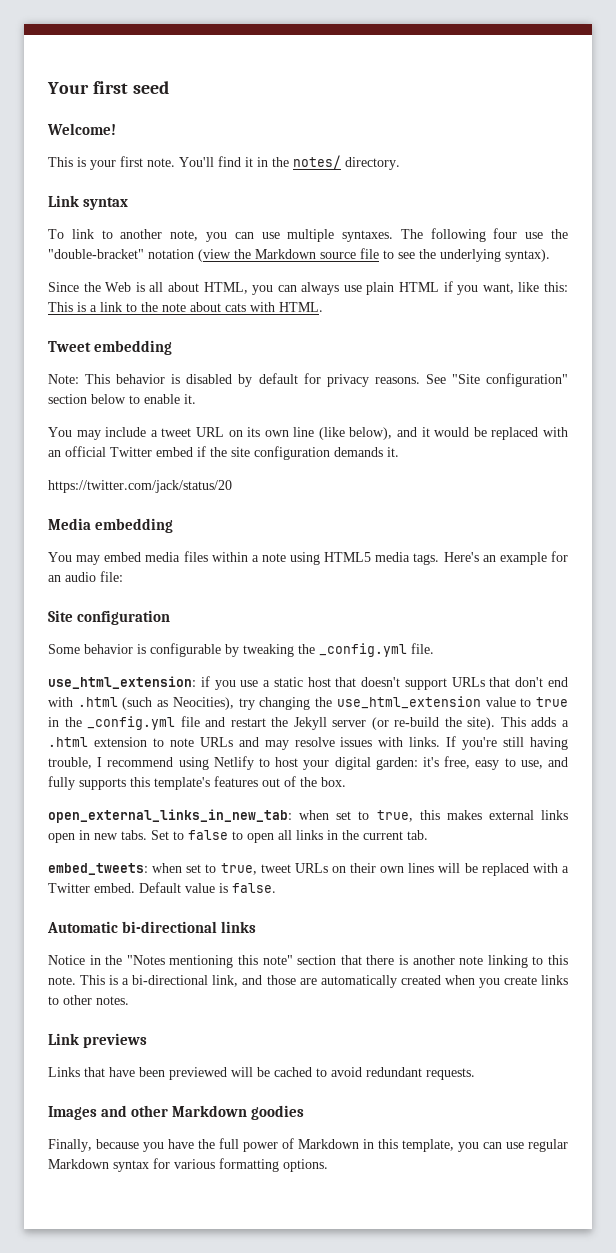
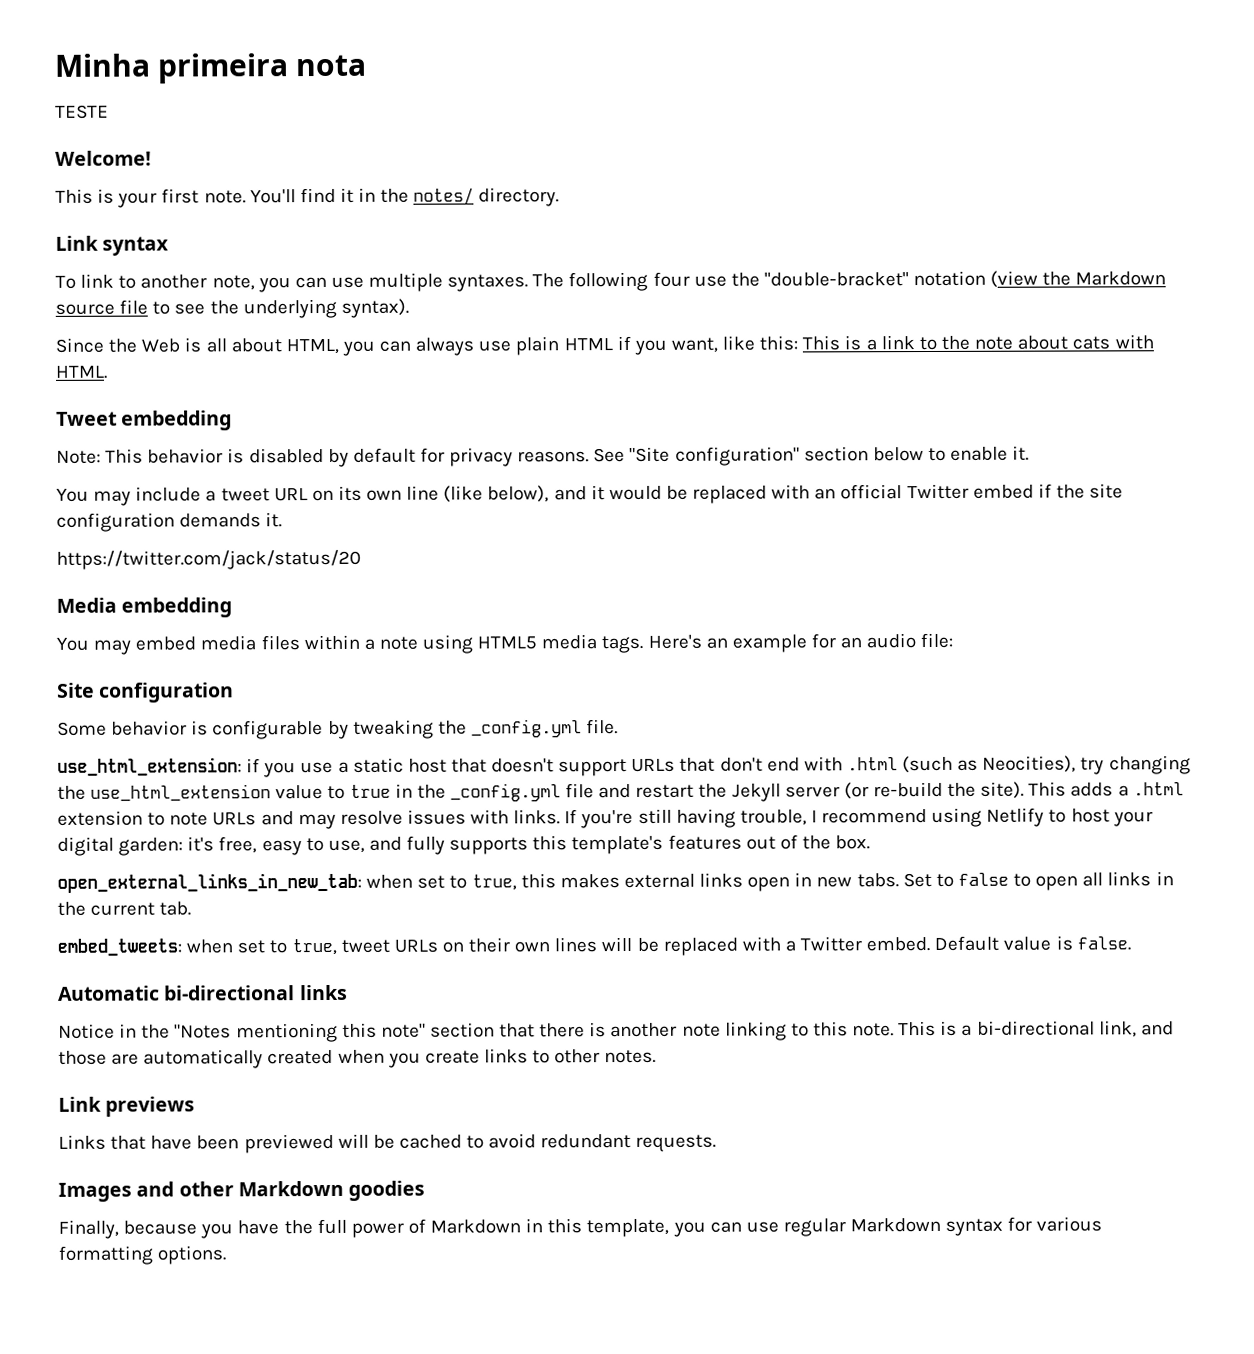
[47,81,169,94] Your first seed -> [54,53,368,84] [55,104,109,119] Minha primeira nota // TESTE

